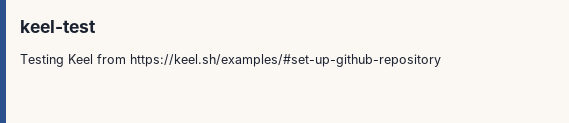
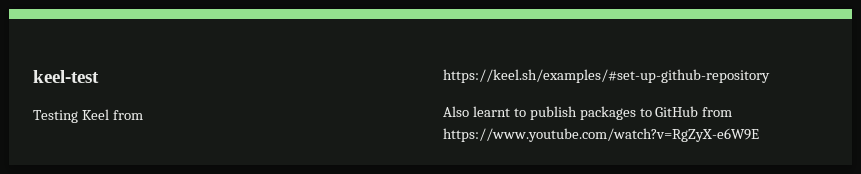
(441, 60) none -> [443,106,733,120] [443,128,759,142] // Also learnt to publish packages to GitHub from https://www.youtube.com/watch?v=RgZyX-e6W9E

